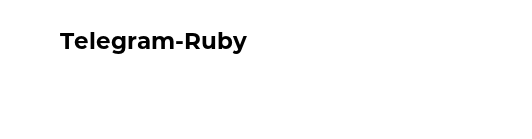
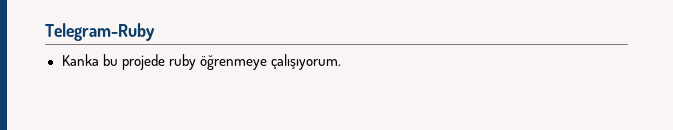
(247, 43) none -> [61,54,341,70] // Kanka bu projede ruby öğrenmeye çalışıyorum.

